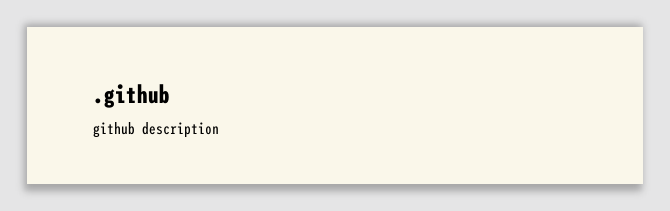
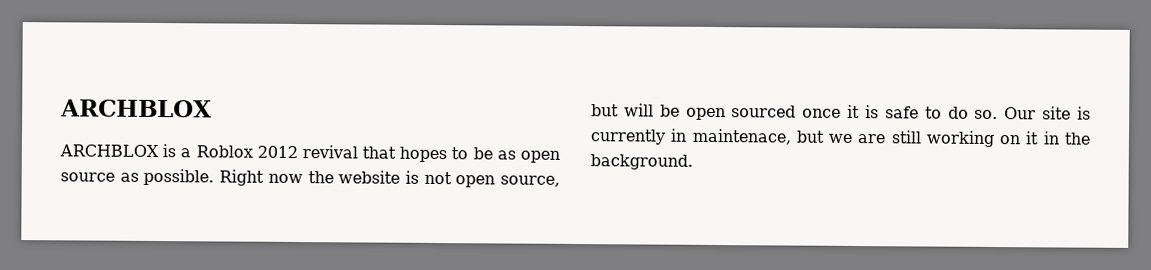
[93,84,170,108] [93,122,219,138] .github // github description -> [60,99,212,118] [59,144,560,163] [60,168,560,188] [591,103,1091,121] [590,128,1091,147] [590,154,693,170] ARCHBLOX // ARCHBLOX is a Roblox 2012 revival that hopes to be as open source as possible. Right now the website is not open source, but will be open sourced once it is safe to do so. Our site is currently in maintenace, but we are still working on it in the background.

